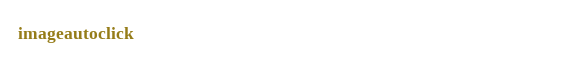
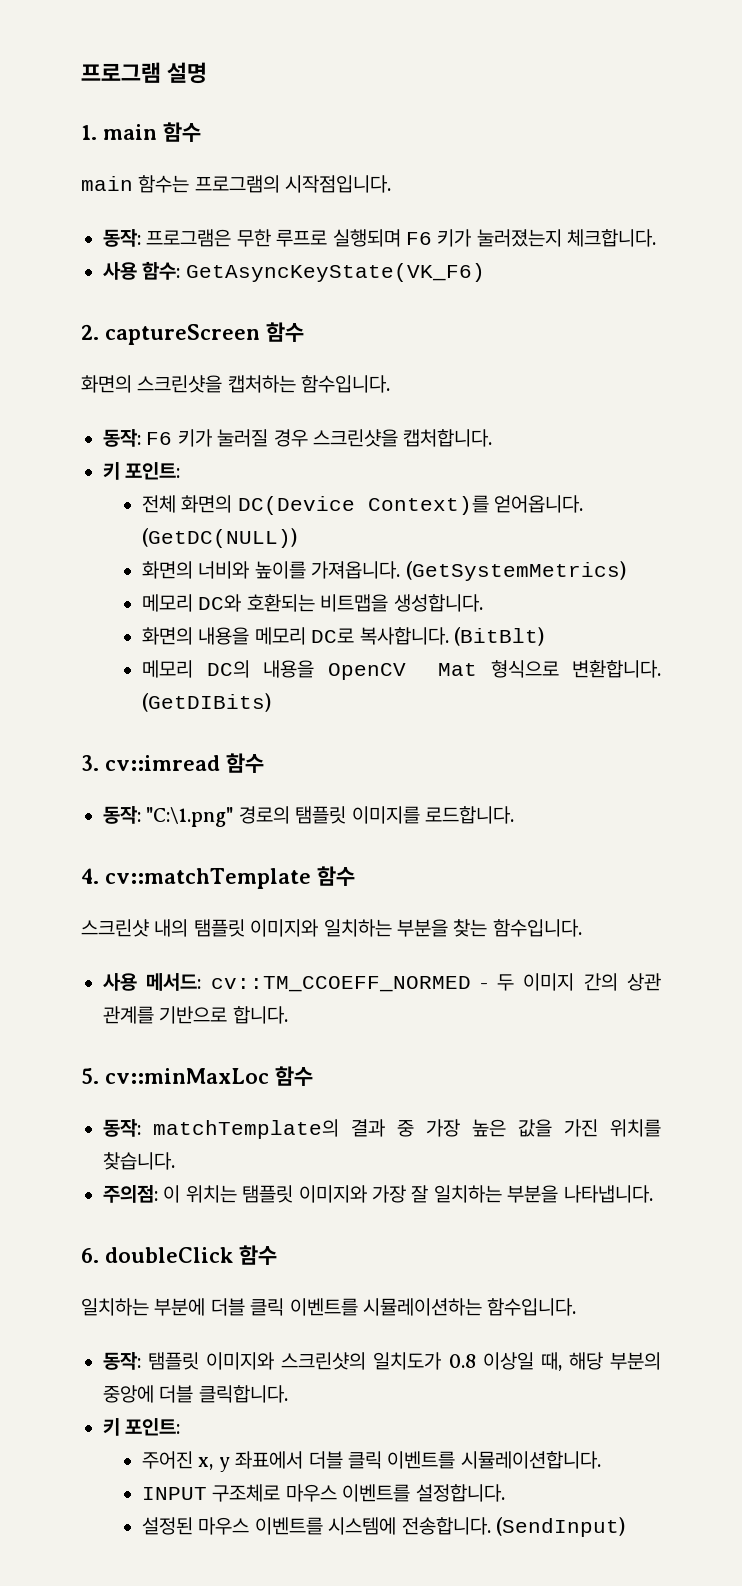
[18,27,134,43] imageautoclick -> [81,62,208,84] [81,122,201,142] [81,175,392,193] [103,229,657,247] [103,261,485,282] [81,322,304,345] [81,375,391,393] [103,429,493,447] [103,462,181,480] [142,495,584,515] [142,528,298,548] [142,561,626,581] [142,594,483,612] [142,627,545,646] [142,660,661,680] [142,693,272,712] [81,753,264,773] [103,806,514,827] [81,866,355,889] [81,919,582,937] [103,973,661,992] [103,1006,288,1024] [81,1066,313,1086] [103,1119,661,1139] [103,1152,175,1170] [103,1185,653,1203] [81,1245,277,1265] [81,1298,577,1316] [103,1352,661,1371] [103,1385,288,1403] [103,1418,181,1436] [142,1451,601,1472] [142,1484,505,1502] [142,1517,626,1537] 프로그램 설명 // 1. main 함수 // main 함수는 프로그램의 시작점입니다. // 동작: 프로그램은 무한 루프로 실행되며 F6 키가 눌러졌는지 체크합니다. // 사용 함수: GetAsyncKeyState(VK_F6) // 2. captureScreen 함수 // 화면의 스크린샷을 캡처하는 함수입니다. // 동작: F6 키가 눌러질 경우 스크린샷을 캡처합니다. // 키 포인트: // 전체 화면의 DC(Device Context)를 얻어옵니다. (GetDC(NULL)) // 화면의 너비와 높이를 가져옵니다. (GetSystemMetrics) // 메모리 DC와 호환되는 비트맵을 생성합니다. // 화면의 내용을 메모리 DC로 복사합니다. (BitBlt) // 메모리 DC의 내용을 OpenCV Mat 형식으로 변환합니다. (GetDIBits) // 3. cv::imread 함수 // 동작: "C:\1.png" 경로의 탬플릿 이미지를 로드합니다. // 4. cv::matchTemplate 함수 // 스크린샷 내의 탬플릿 이미지와 일치하는 부분을 찾는 함수입니다. // 사용 메서드: cv::TM_CCOEFF_NORMED - 두 이미지 간의 상관 관계를 기반으로 합니다. // 5. cv::minMaxLoc 함수 // 동작: matchTemplate의 결과 중 가장 높은 값을 가진 위치를 찾습니다. // 주의점: 이 위치는 탬플릿 이미지와 가장 잘 일치하는 부분을 나타냅니다. // 6. doubleClick 함수 // 일치하는 부분에 더블 클릭 이벤트를 시뮬레이션하는 함수입니다. // 동작: 탬플릿 이미지와 스크린샷의 일치도가 0.8 이상일 때, 해당 부분의 중앙에 더블 클릭합니다. // 키 포인트: // 주어진 x, y 좌표에서 더블 클릭 이벤트를 시뮬레이션합니다. // INPUT 구조체로 마우스 이벤트를 설정합니다. // 설정된 마우스 이벤트를 시스템에 전송합니다. (SendInput)

